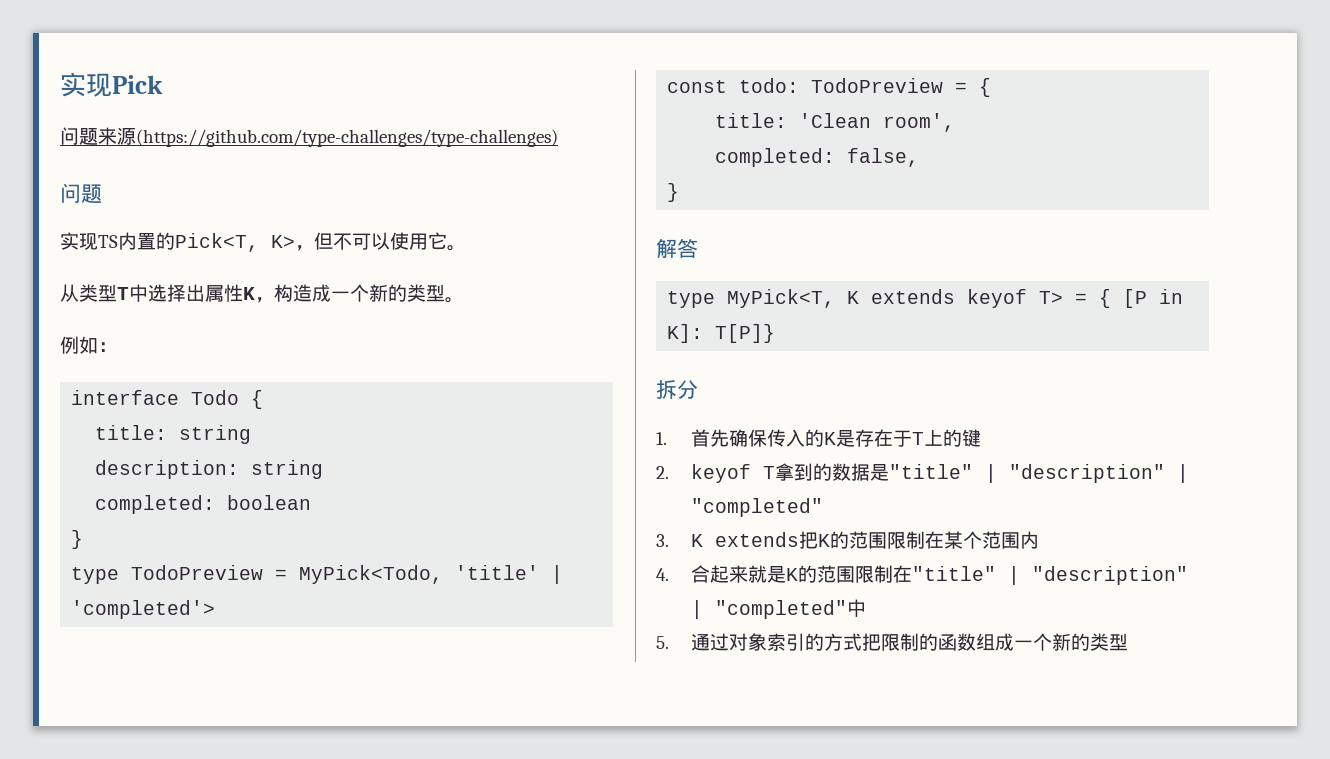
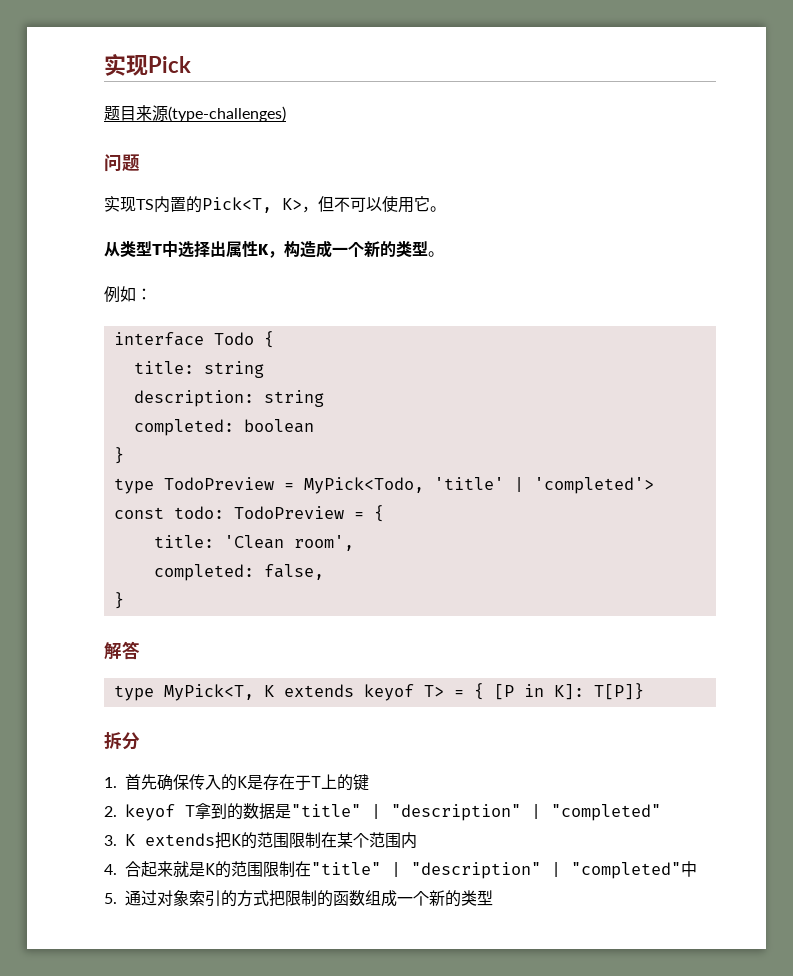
[60,127,558,147] 问题来源(https://github.com/type-challenges/type-challenges) -> [104,105,286,122] 题目来源(type-challenges)

